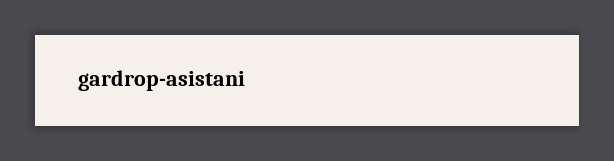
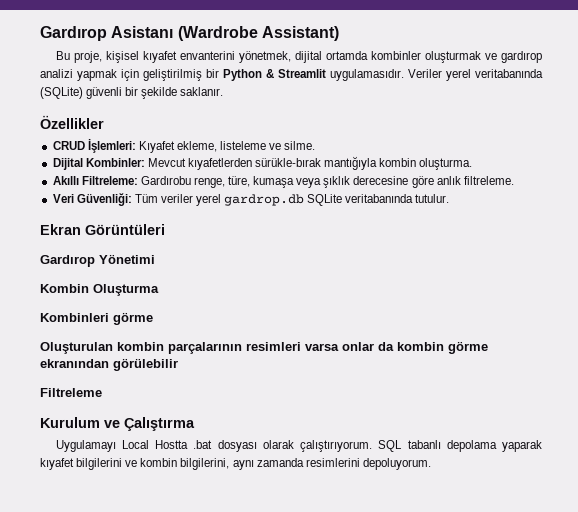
[78,70,245,91] gardrop-asistani -> [40,26,339,41] [55,51,542,63] [40,69,543,81] [40,87,224,99] [40,115,104,129] [52,138,316,153] [52,156,473,170] [52,176,514,188] [52,193,450,206] [40,224,165,235] [40,254,155,267] [40,284,159,296] [40,312,153,325] [40,341,488,354] [40,358,178,371] [40,388,102,397] [40,417,195,431] [55,440,542,452] [40,458,431,470] Gardırop Asistanı (Wardrobe Assistant) // Bu proje, kişisel kıyafet envanterini yönetmek, dijital ortamda kombinler oluşturmak ve gardırop analizi yapmak için geliştirilmiş bir Python & Streamlit uygulamasıdır. Veriler yerel veritabanında (SQLite) güvenli bir şekilde saklanır. // Özellikler // CRUD İşlemleri: Kıyafet ekleme, listeleme ve silme. // Dijital Kombinler: Mevcut kıyafetlerden sürükle-bırak mantığıyla kombin oluşturma. // Akıllı Filtreleme: Gardırobu renge, türe, kumaşa veya şıklık derecesine göre anlık filtreleme. // Veri Güvenliği: Tüm veriler yerel gardrop.db SQLite veritabanında tutulur. // Ekran Görüntüleri // Gardırop Yönetimi // Kombin Oluşturma // Kombinleri görme // Oluşturulan kombin parçalarının resimleri varsa onlar da kombin görme ekranından görülebilir // Filtreleme // Kurulum ve Çalıştırma // Uygulamayı Local Hostta .bat dosyası olarak çalıştırıyorum. SQL tabanlı depolama yaparak kıyafet bilgilerini ve kombin bilgilerini, aynı zamanda resimlerini depoluyorum.

